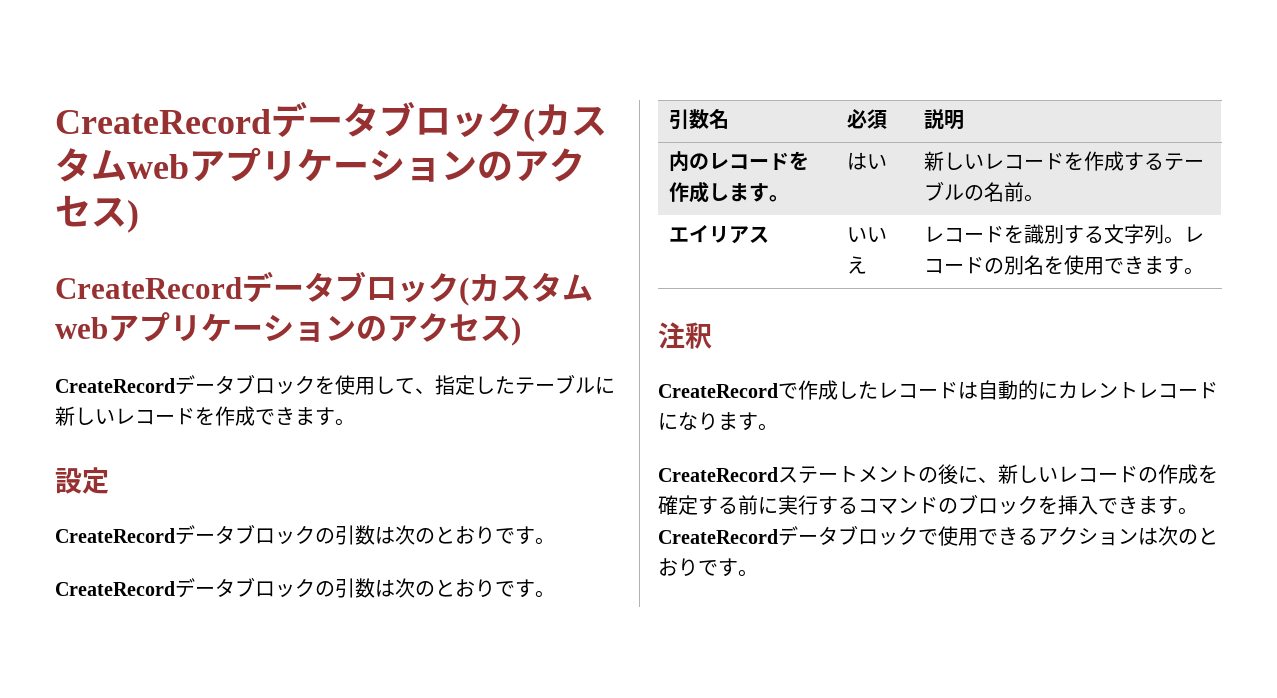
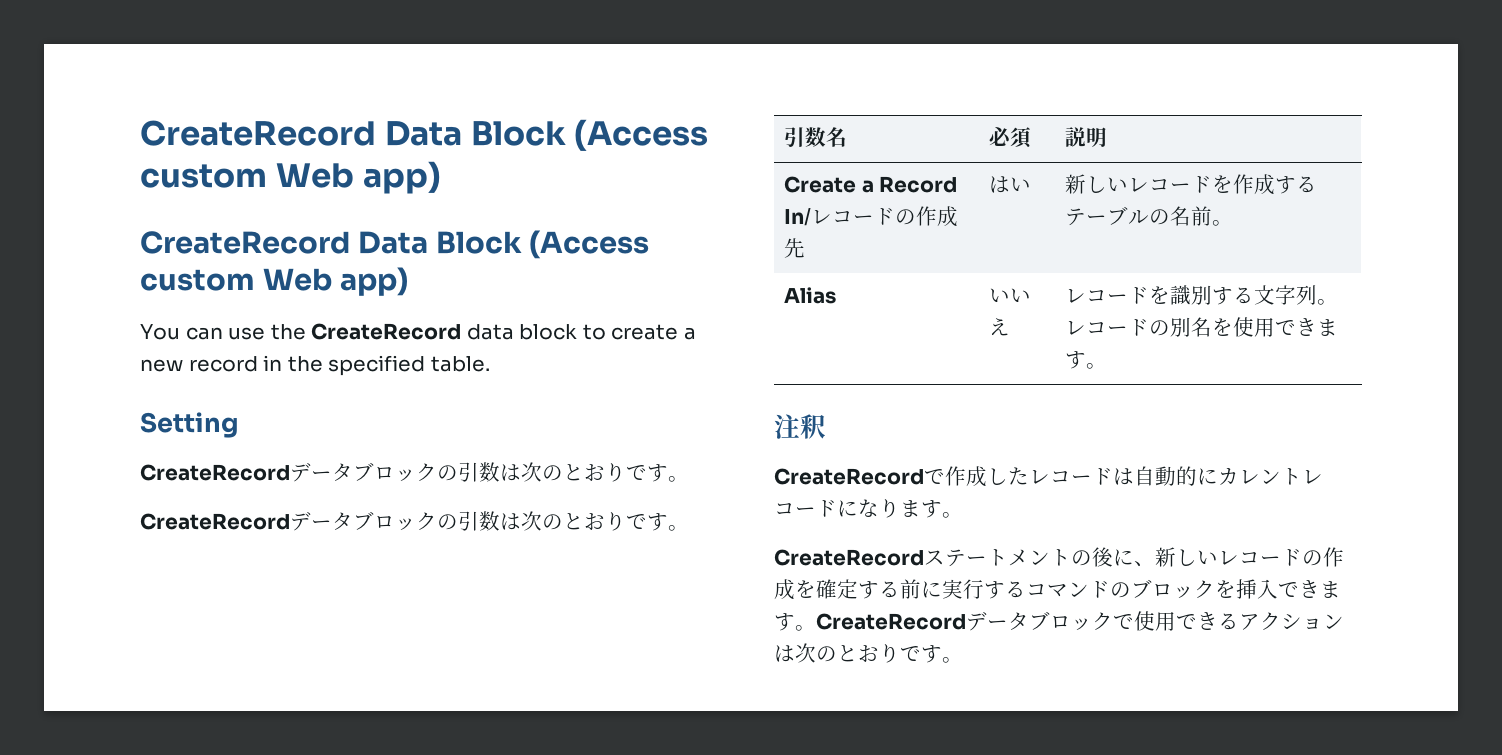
[55,101,607,142] [55,147,585,182] [55,195,139,233] [55,271,593,306] [55,312,521,346] [55,374,615,395] [55,406,355,426] [55,467,109,494] CreateRecordデータブロック(カスタムwebアプリケーションのアクセス) // CreateRecordデータブロック(カスタムwebアプリケーションのアクセス) // CreateRecordデータブロックを使用して、指定したテーブルに新しいレコードを作成できます。 // 設定 -> [140,119,709,151] [140,161,441,194] [140,230,650,259] [140,267,408,296] [140,323,696,340] [140,355,490,376] [140,412,239,438] CreateRecord Data Block (Access custom Web app) // CreateRecord Data Block (Access custom Web app) // You can use the CreateRecord data block to create a new record in the specified table. // Setting
[669,151,810,172] [669,181,790,203] 内のレコードを作成します。 -> [784,176,958,193] [784,206,959,227] [784,238,806,258] Create a Record In/レコードの作成先
[669,225,770,244] エイリアス -> [784,287,837,304] Alias

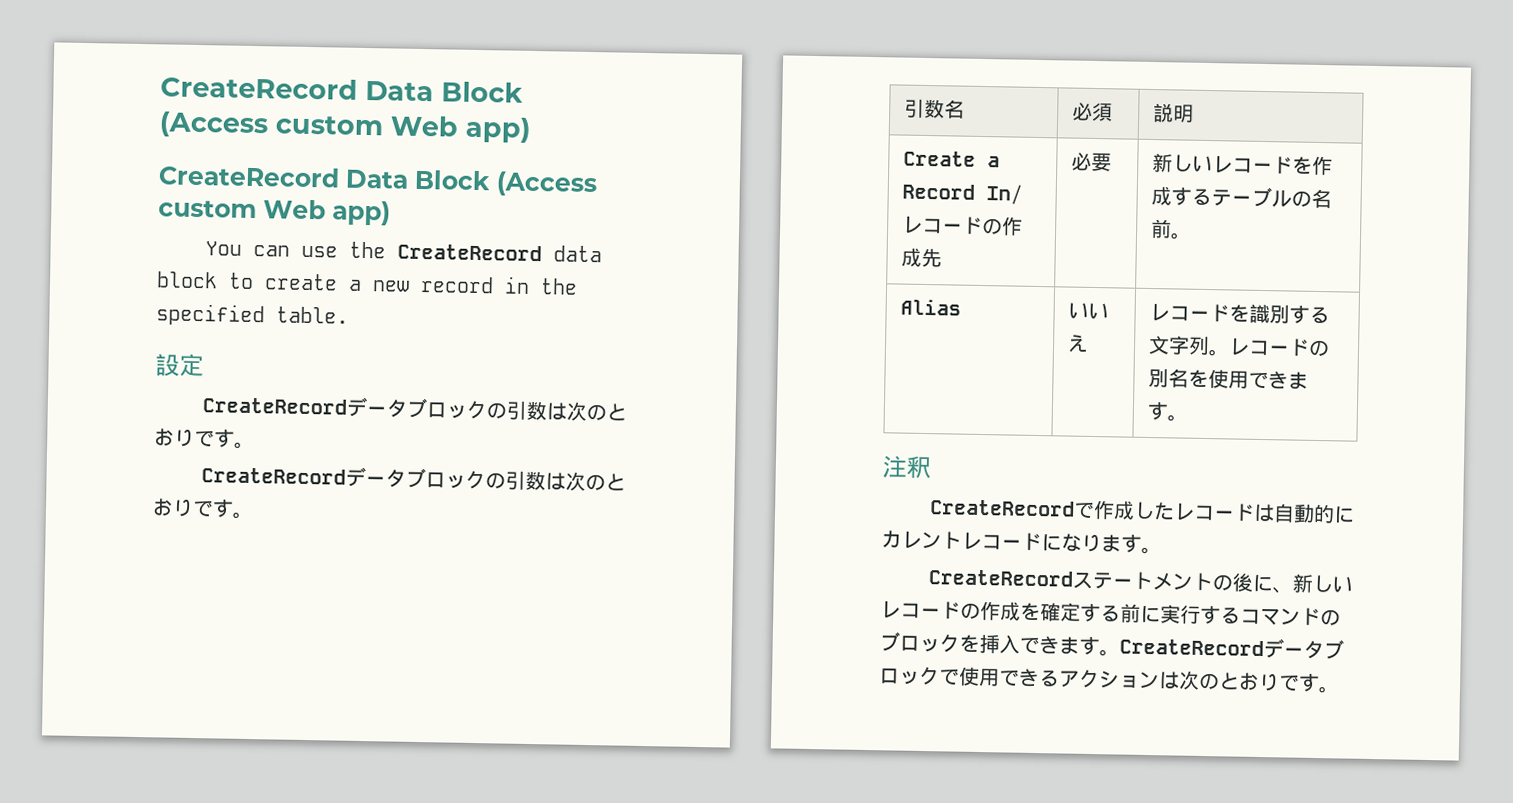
[140,412,239,438] Setting -> [155,353,204,378] 設定
[989,176,1032,193] はい -> [1071,152,1113,172] 必要

